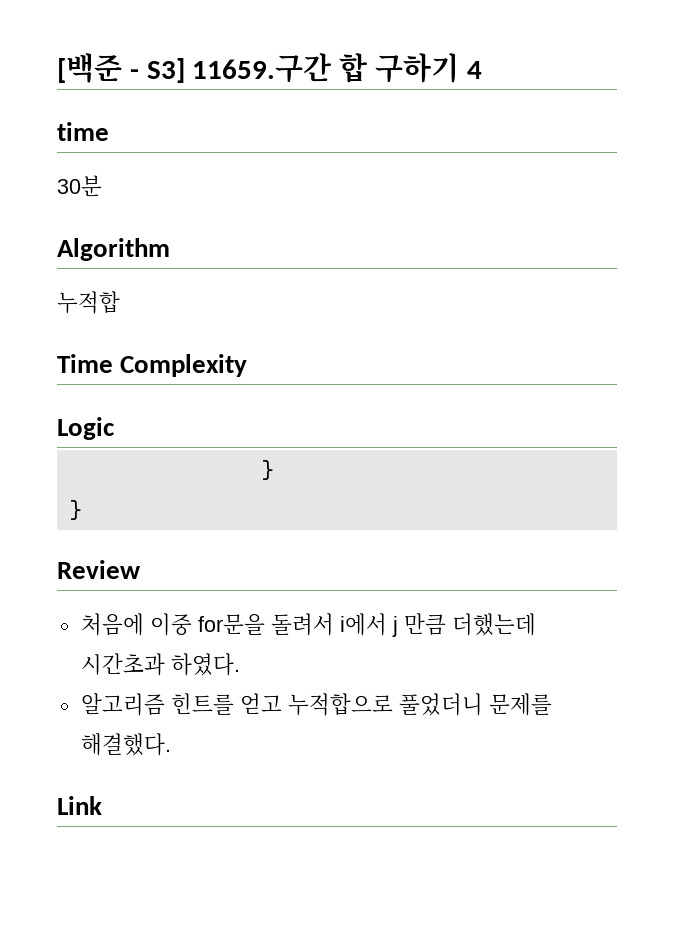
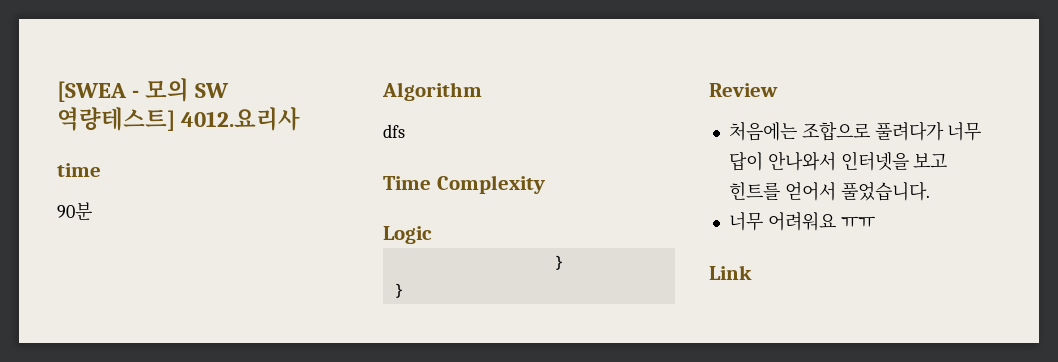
[57,53,482,83] [백준 - S3] 11659.구간 합 구하기 4 -> [57,78,230,102] [57,107,301,131] [SWEA - 모의 SW 역량테스트] 4012.요리사
[57,175,102,197] 30분 -> [57,202,92,220] 90분
[57,291,120,314] 누적합 -> [383,124,405,138] dfs
[80,613,536,637] [80,653,240,676] [80,693,552,716] [80,733,171,756] 처음에 이중 for문을 돌려서 i에서 j 만큼 더했는데 시간초과 하였다. // 알고리즘 힌트를 얻고 누적합으로 풀었더니 문제를 해결했다. -> [728,121,982,141] [728,151,948,171] [728,181,930,201] [728,212,875,231] 처음에는 조합으로 풀려다가 너무 답이 안나와서 인터넷을 보고 힌트를 얻어서 풀었습니다. // 너무 어려워요 ㅠㅠ

